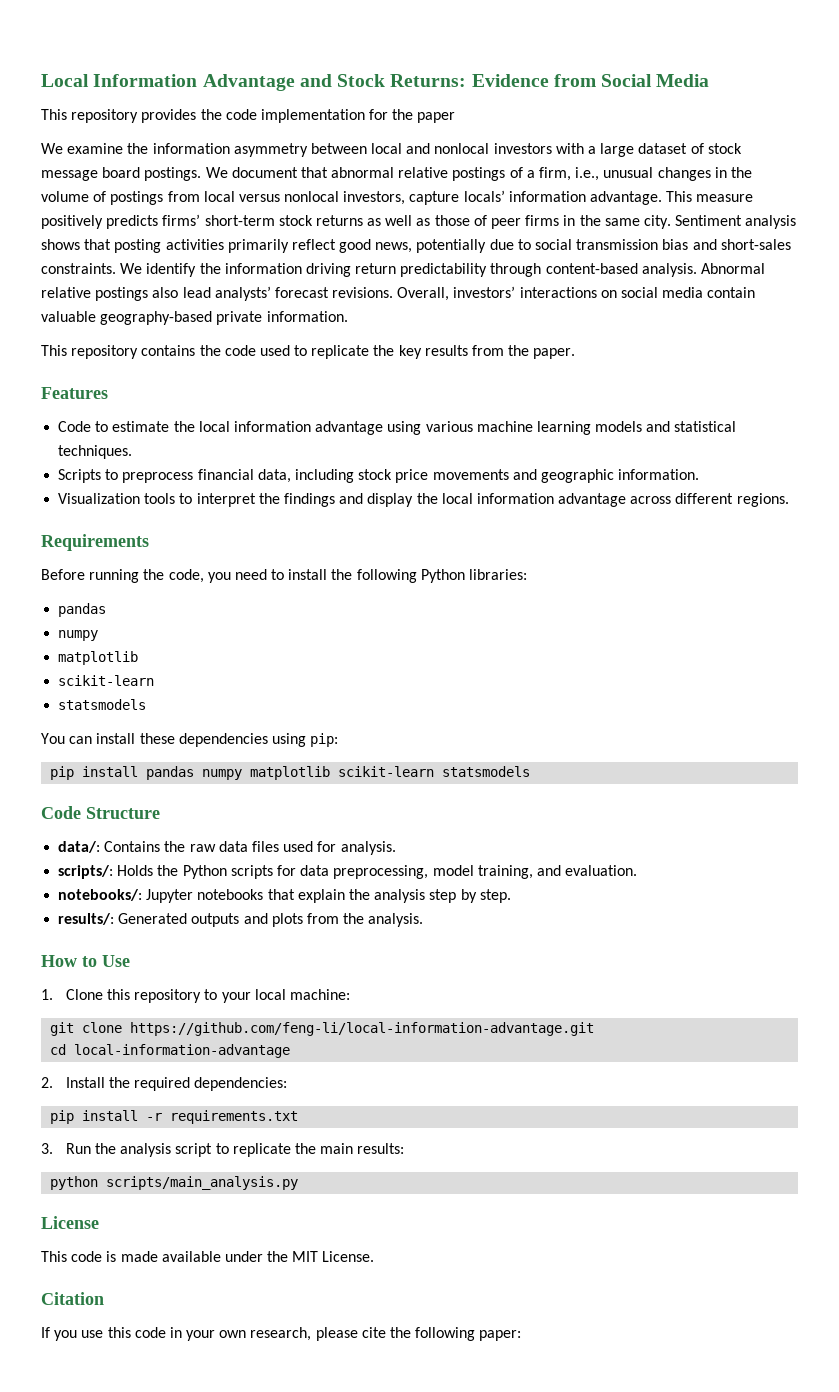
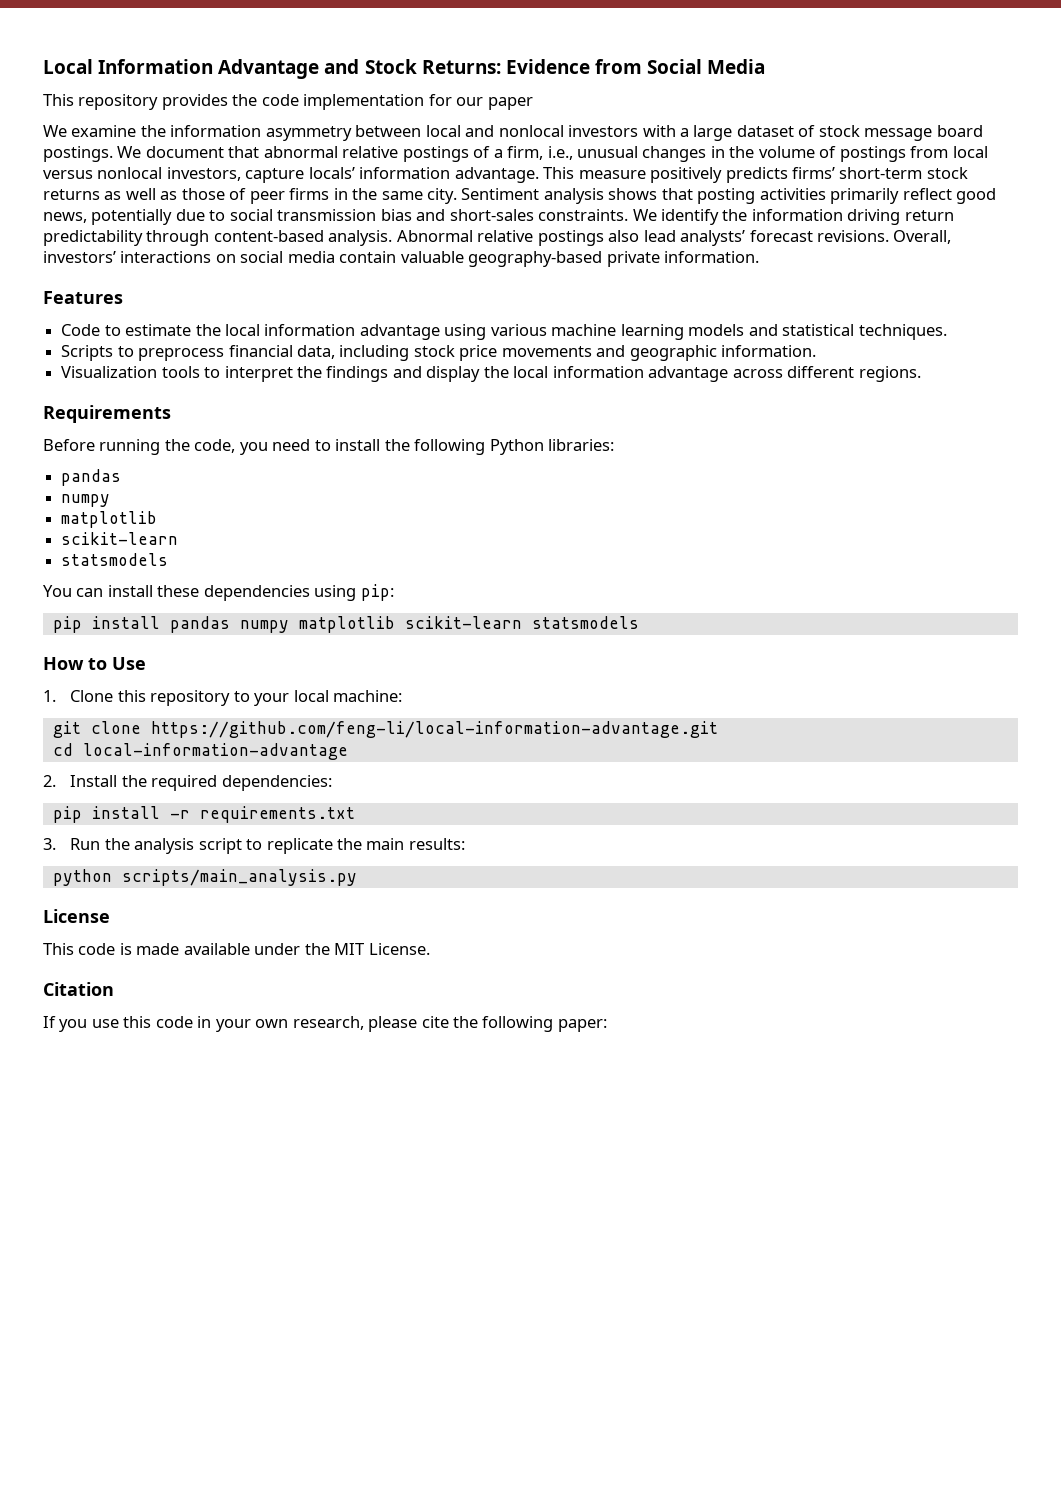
[392,109,414,120] the -> [456,97,484,106] our
[41,345,576,359] // This repository contains the code used to replicate the key results from the paper. -> (760, 257) none
[41,806,160,819] [58,841,396,855] [58,865,638,879] [58,889,511,903] [58,913,424,927] // Code Structure // data/: Contains the raw data files used for analysis. // scripts/: Holds the Python scripts for data preprocessing, model training, and evaluation. // notebooks/: Jupyter notebooks that explain the analysis step by step. // results/: Generated outputs and plots from the analysis. -> (639, 622) none

